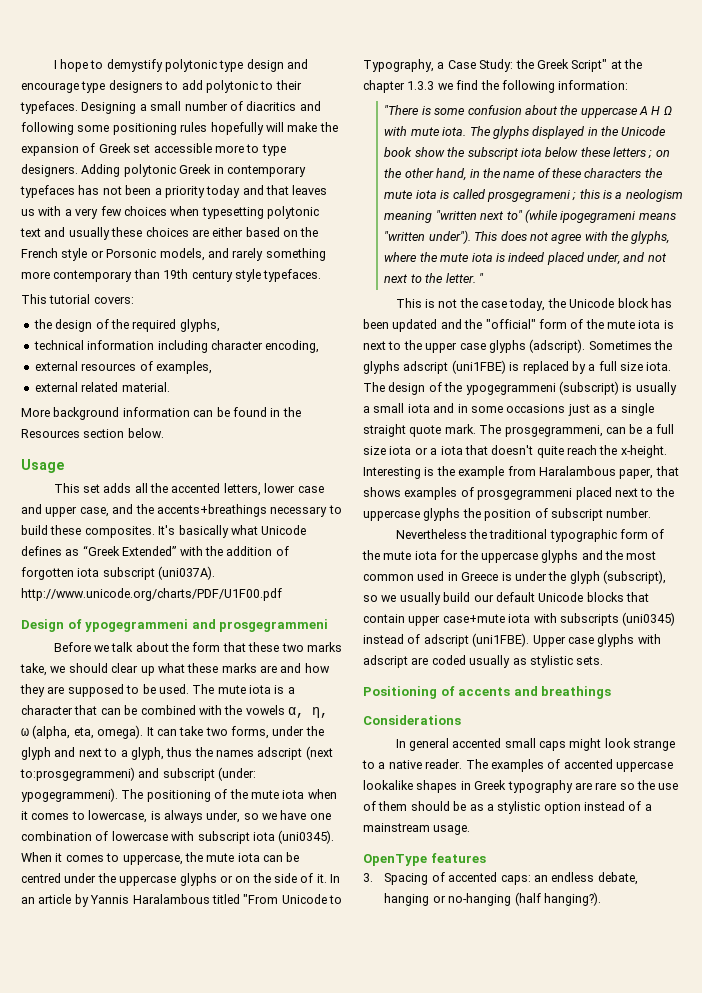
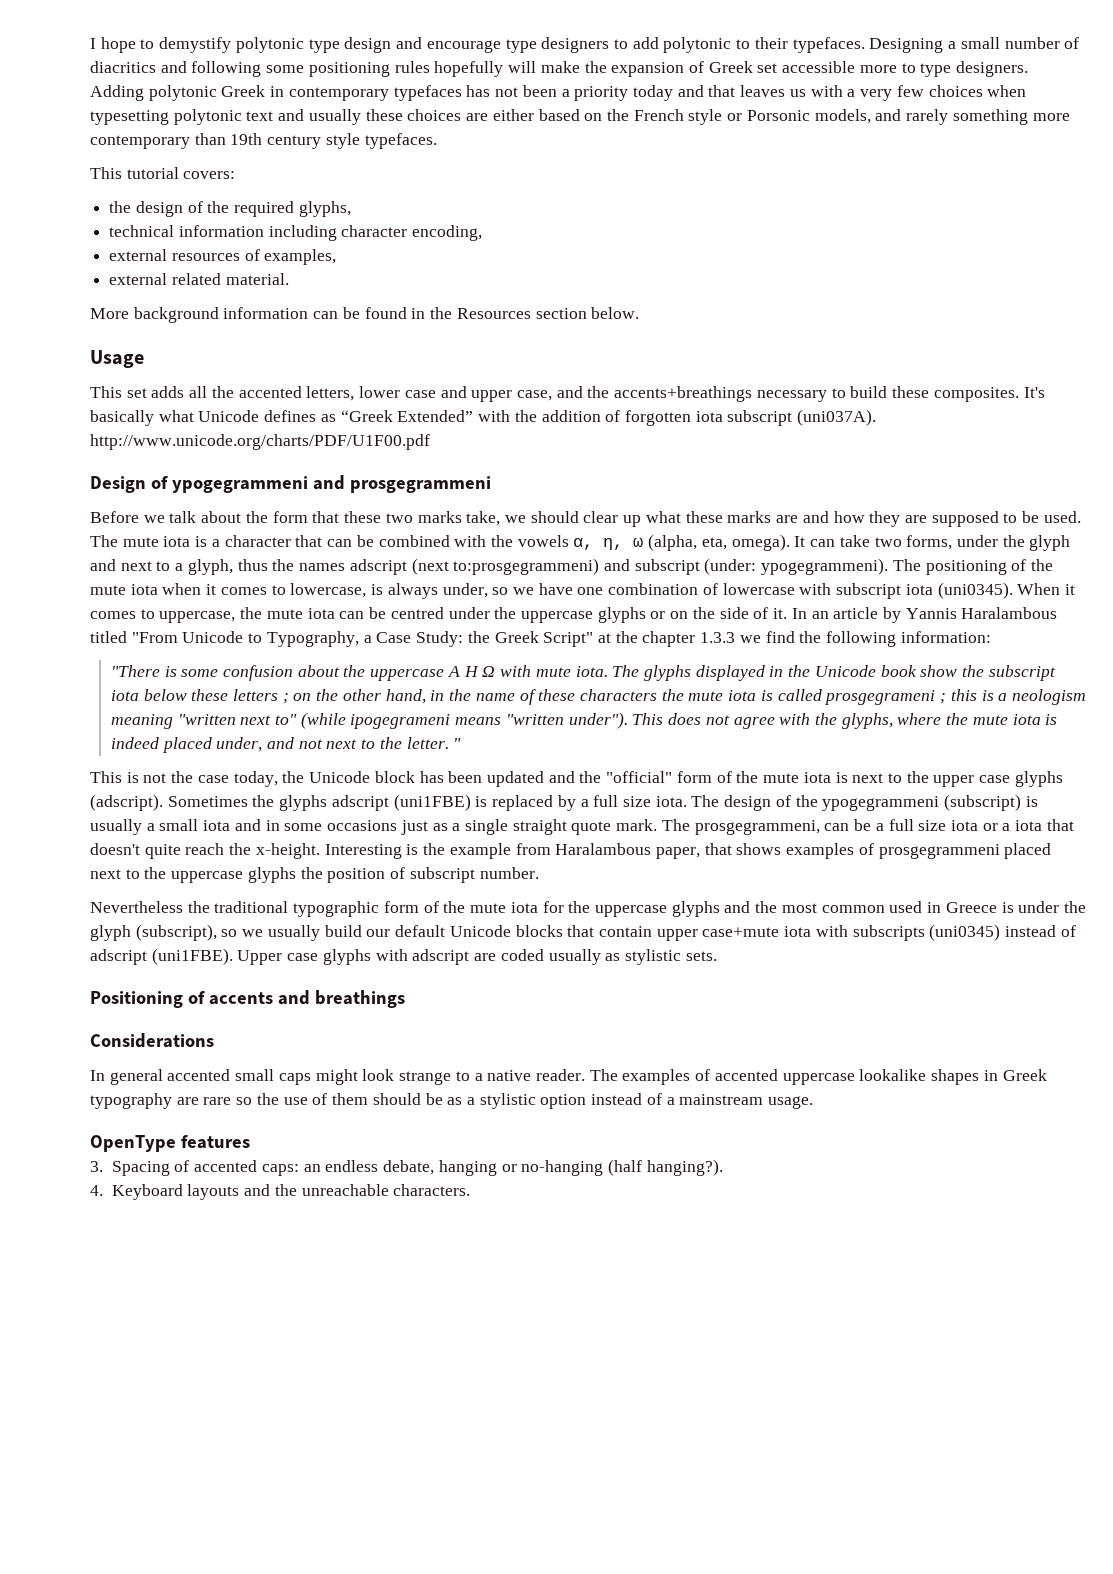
(601, 899) none -> [90,1184,471,1200] // 4. Keyboard layouts and the unreachable characters.

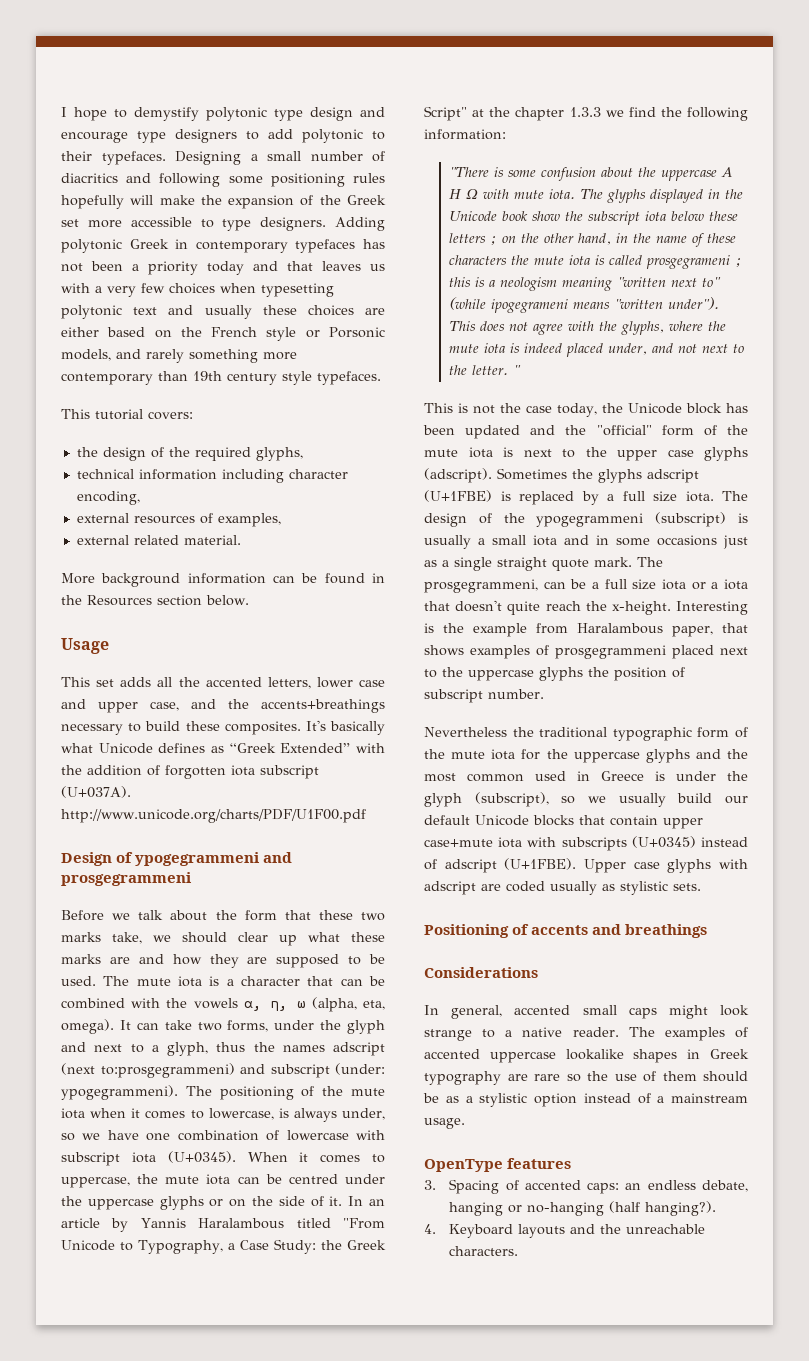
(704, 67) none -> [319,195,341,205] the
[782,61,897,73] accessible more -> [87,217,192,228] more accessible
[797,409,877,426] (uni037A). -> [61,786,131,798] (U+037A).
[937,582,1013,599] (uni0345). -> [167,1151,236,1163] (U+0345).
[393,794,471,811] (uni1FBE) -> [424,490,492,502] (U+1FBE)
[929,924,1001,941] (uni0345) -> [631,836,696,848] (U+0345)
[151,948,233,965] (uni1FBE). -> [504,858,577,870] (U+1FBE).
[109,1069,163,1085] general -> [451,1005,503,1019] general,

